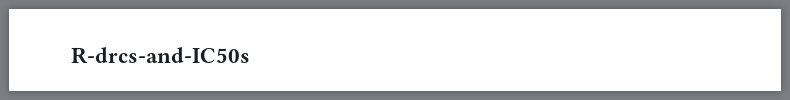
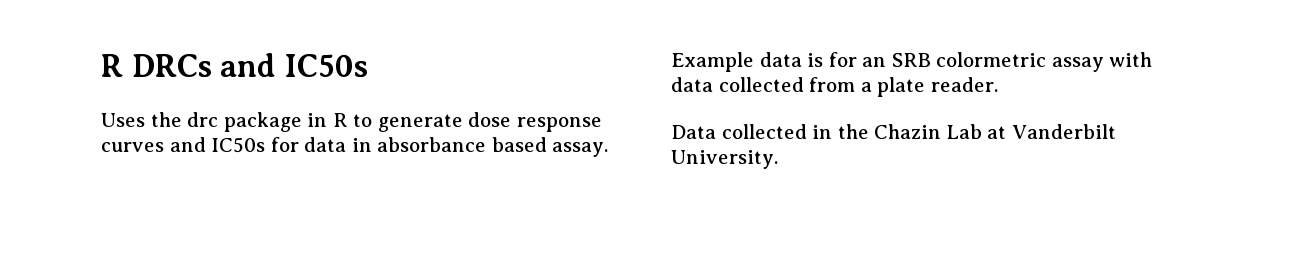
[71,47,250,64] R-drcs-and-IC50s -> [101,53,368,77] [101,112,602,132] [101,137,609,157] [671,52,1153,72] [671,77,998,97] [671,124,1116,139] [671,150,778,169] R DRCs and IC50s // Uses the drc package in R to generate dose response curves and IC50s for data in absorbance based assay. Example data is for an SRB colormetric assay with data collected from a plate reader. // Data collected in the Chazin Lab at Vanderbilt University.

